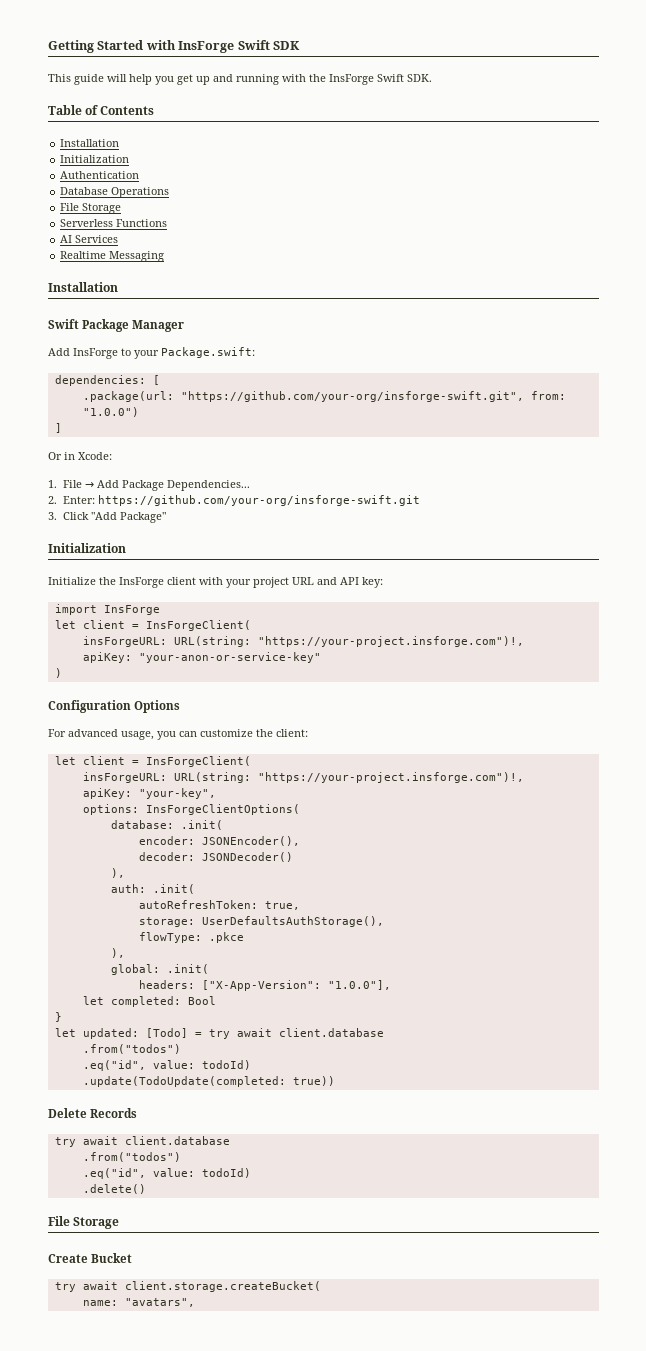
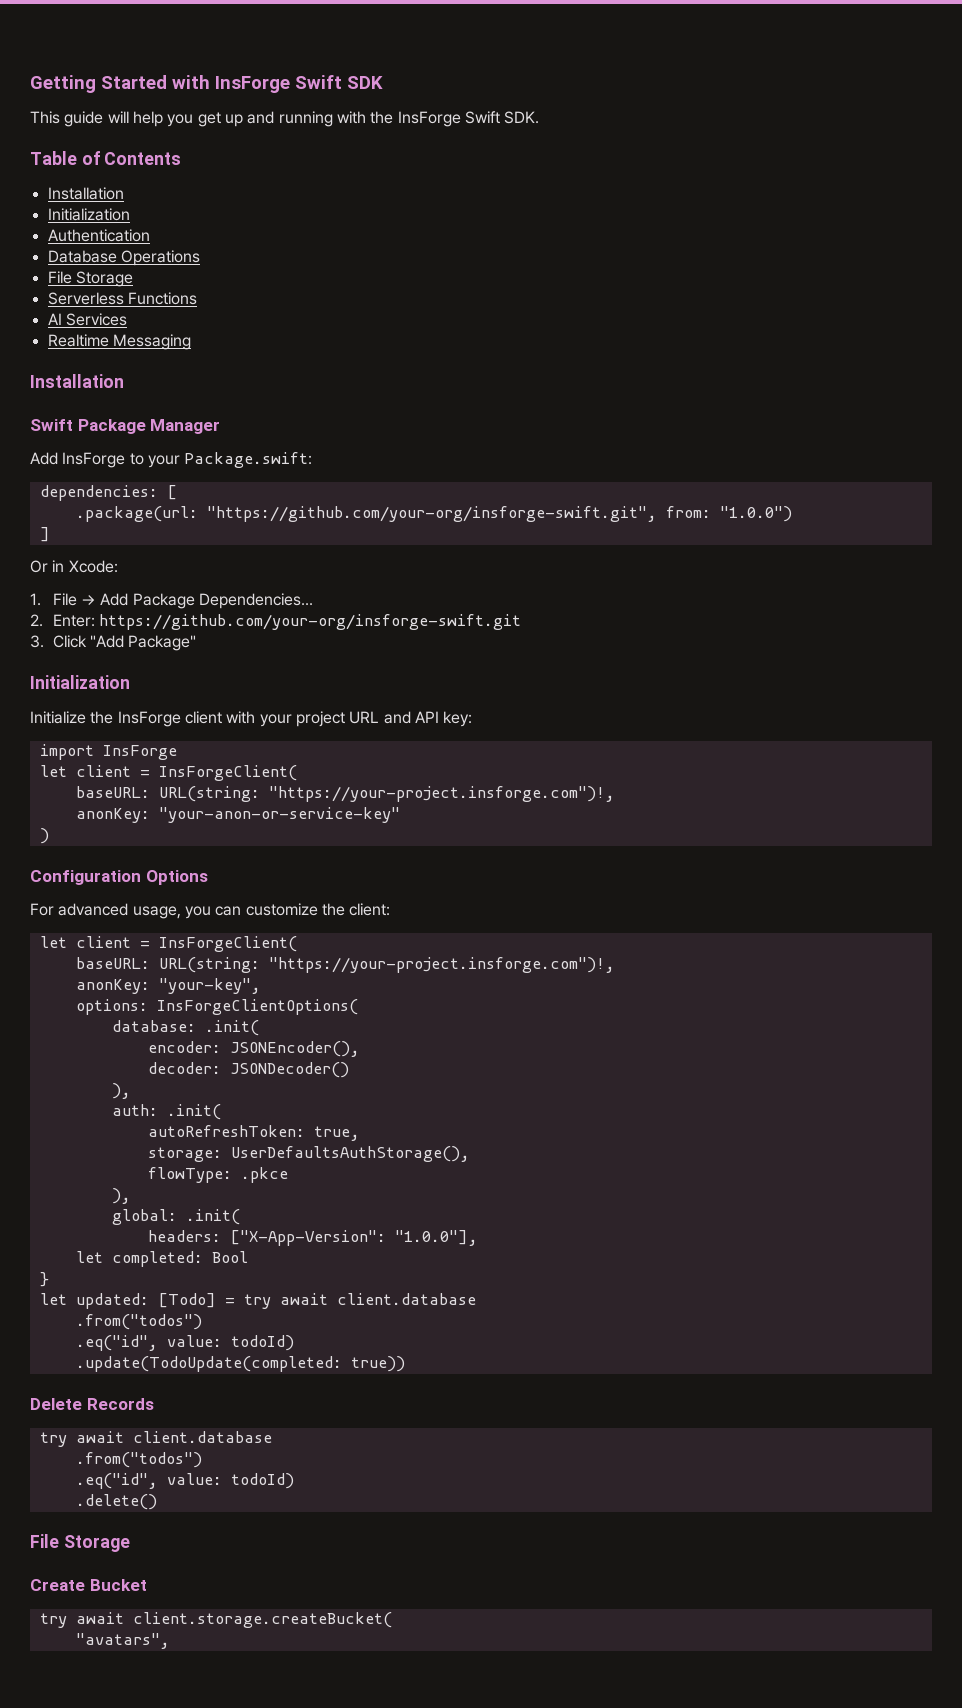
[82,636,524,647] [82,652,132,663] insForgeURL: URL(string: "https://your-project.insforge.com")!, // apiKey: -> [75,786,615,802] [75,808,150,823] baseURL: URL(string: "https://your-project.insforge.com")!, // anonKey:
[82,772,524,783] [82,788,132,799] insForgeURL: URL(string: "https://your-project.insforge.com")!, // apiKey: -> [75,957,615,973] [75,979,150,994] baseURL: URL(string: "https://your-project.insforge.com")!, // anonKey:
[82,1300,118,1306] name: -> (392, 1620) none

